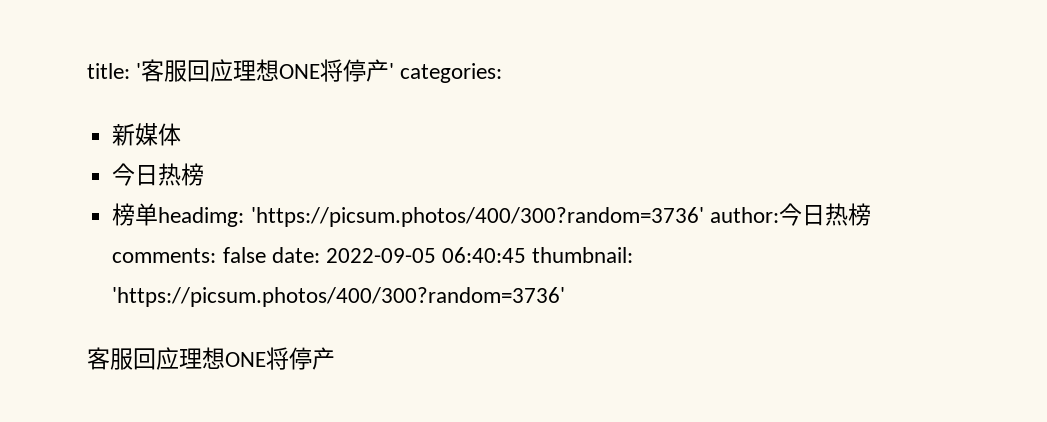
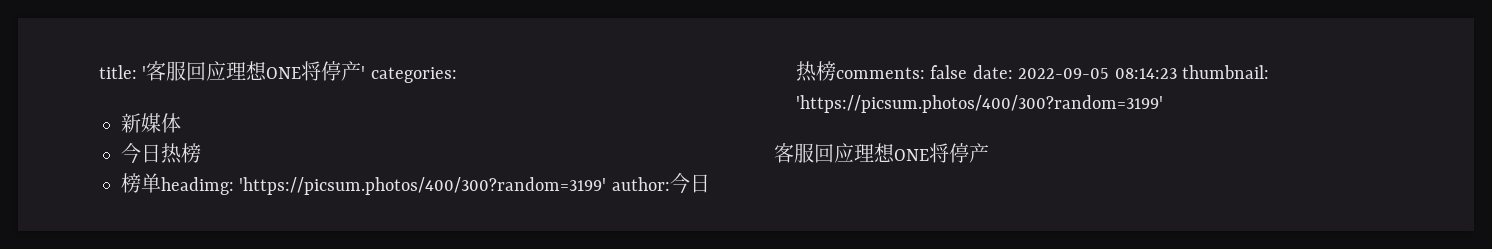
[250,207,704,227] 'https://picsum.photos/400/300?random=3736' -> [239,177,607,195] 'https://picsum.photos/400/300?random=3199'
[442,247,634,263] [112,287,566,307] 06:40:45 thumbnail: 'https://picsum.photos/400/300?random=3736' -> [1114,65,1269,79] [796,95,1163,113] 08:14:23 thumbnail: 'https://picsum.photos/400/300?random=3199'

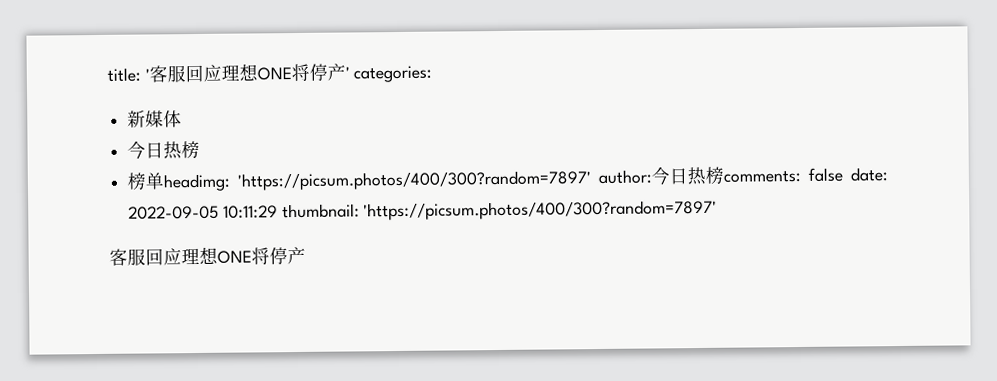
[239,177,607,195] 'https://picsum.photos/400/300?random=3199' -> [237,170,592,191] 'https://picsum.photos/400/300?random=7897'
[1114,65,1269,79] [796,95,1163,113] 08:14:23 thumbnail: 'https://picsum.photos/400/300?random=3199' -> [222,199,718,221] 10:11:29 thumbnail: 'https://picsum.photos/400/300?random=7897'

